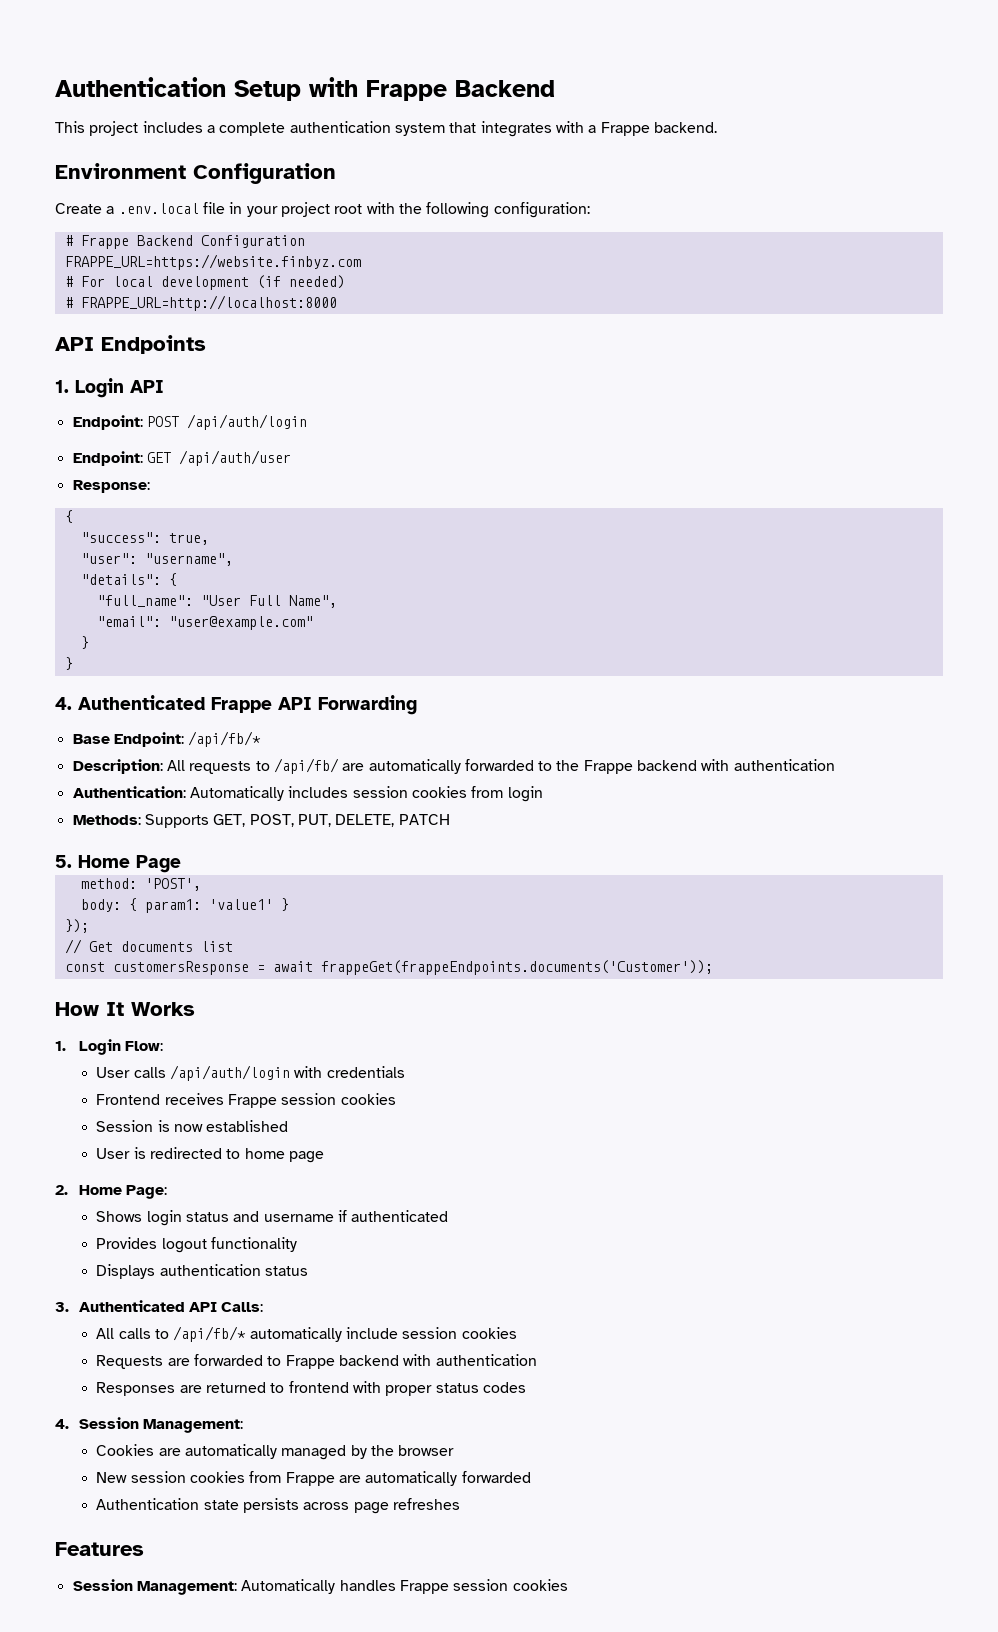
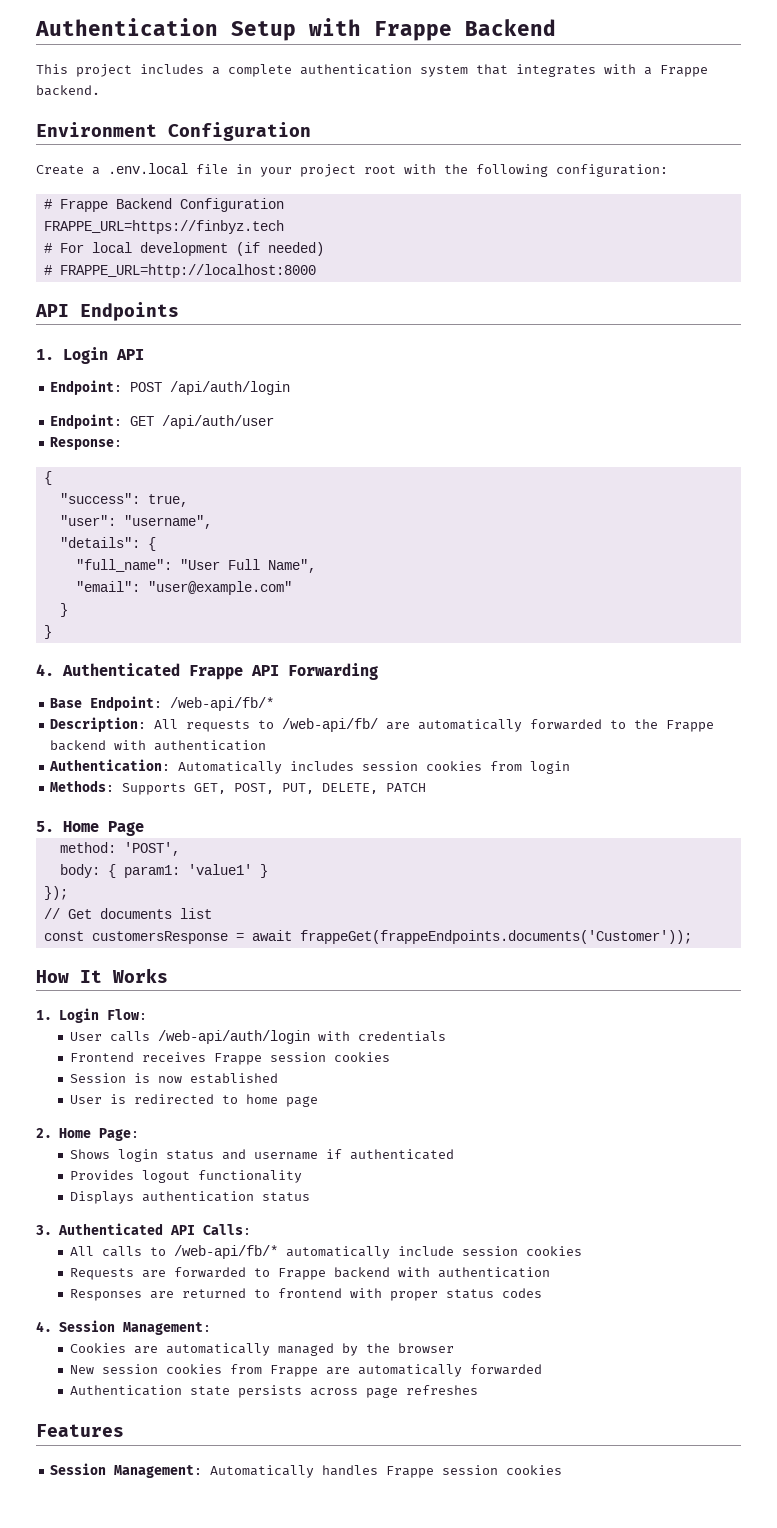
[64,254,361,270] FRAPPE_URL=https://website.finbyz.com -> [43,220,284,234] FRAPPE_URL=https://finbyz.tech
[188,731,262,747] /api/fb/* -> [170,697,275,711] /web-api/fb/*
[273,758,339,774] /api/fb/ -> [282,718,379,732] /web-api/fb/
[170,1065,291,1081] /api/auth/login -> [157,1030,310,1044] /web-api/auth/login
[173,1326,247,1342] /api/fb/* -> [173,1245,278,1259] /web-api/fb/*

